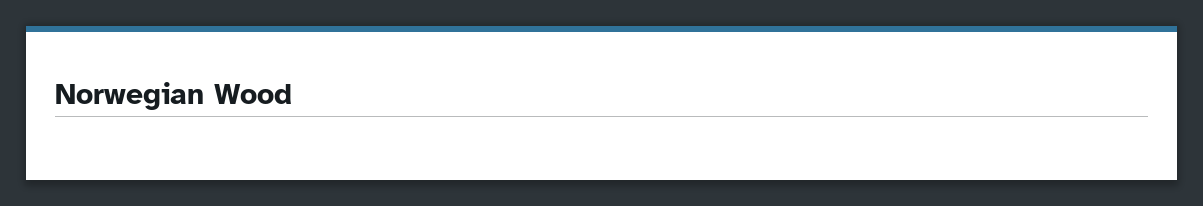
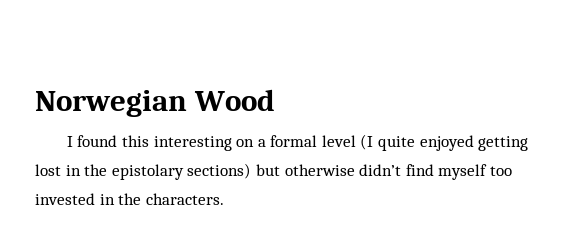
(292, 94) none -> [66,134,529,151] [35,163,512,180] [35,193,224,205] // I found this interesting on a formal level (I quite enjoyed getting lost in the epistolary sections) but otherwise didn’t find myself too invested in the characters.

